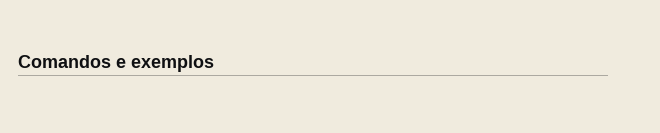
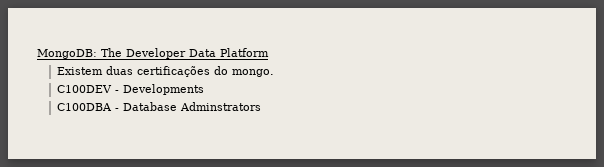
[18,55,214,72] Comandos e exemplos -> [37,48,269,59] [56,66,274,77] [56,84,204,95] [56,102,261,111] MongoDB: The Developer Data Platform // Existem duas certificações do mongo. // C100DEV - Developments // C100DBA - Database Adminstrators

